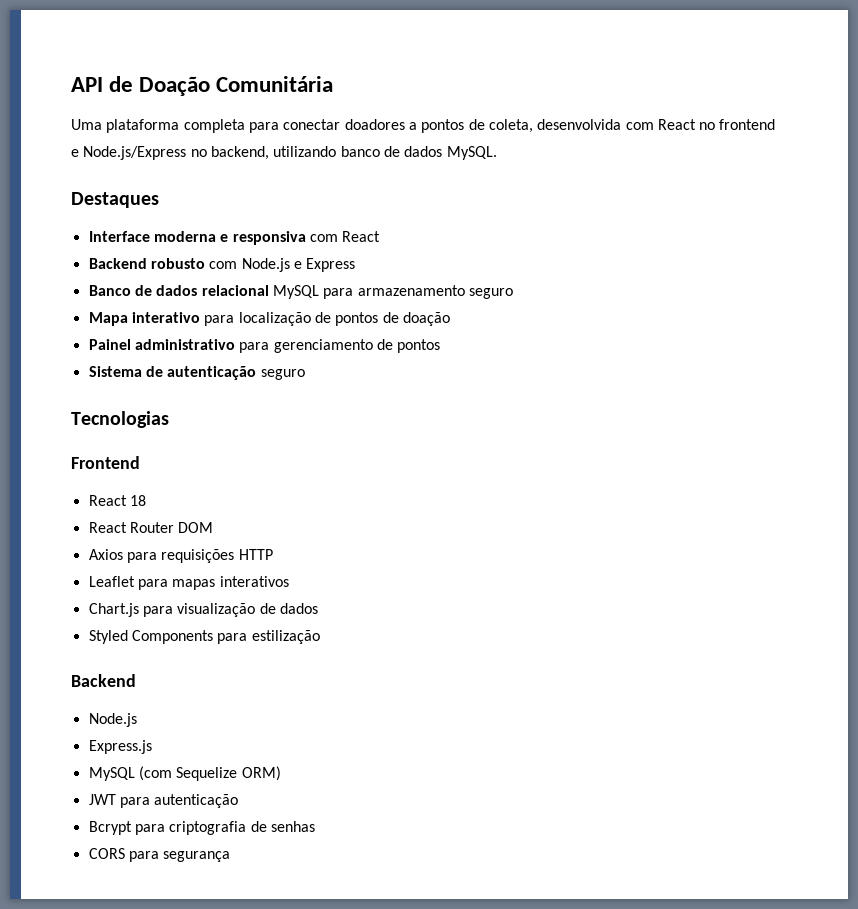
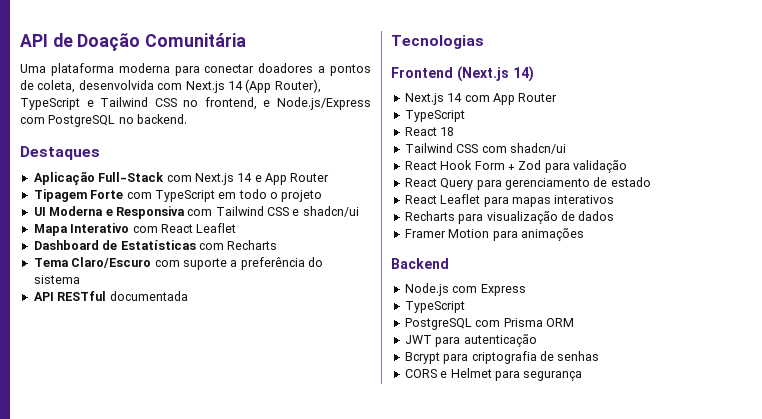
[183,119,245,133] completa -> [118,63,170,73] moderna
[657,119,776,130] [71,146,497,160] [71,192,159,208] [88,231,381,245] [88,258,356,272] [88,285,513,299] [88,312,450,326] [88,339,441,353] [88,366,305,380] [71,411,169,428] [71,456,140,469] [88,495,146,506] [88,522,214,533] [88,549,273,563] React no frontend e Node.js/Express no backend, utilizando banco de dados MySQL. // Destaques // Interface moderna e responsiva com React // Backend robusto com Node.js e Express // Banco de dados relacional MySQL para armazenamento seguro // Mapa interativo para localização de pontos de doação // Painel administrativo para gerenciamento de pontos // Sistema de autenticação seguro // Tecnologias // Frontend // React 18 // React Router DOM // Axios para requisições HTTP // -> [185,79,321,93] [20,97,372,110] [20,114,188,127] [20,146,100,160] [33,171,330,186] [33,189,323,202] [33,206,359,219] [33,223,237,236] [33,240,278,250] [33,257,323,270] [33,275,80,284] [33,291,188,301] [391,35,484,49] [391,66,534,82] [404,93,558,105] [404,110,465,122] [404,127,455,136] [404,143,566,154] [404,160,627,173] [404,177,651,190] [404,195,437,204] Next.js 14 (App Router), TypeScript e Tailwind CSS no frontend, e Node.js/Express com PostgreSQL no backend. // Destaques // Aplicação Full-Stack com Next.js 14 e App Router // Tipagem Forte com TypeScript em todo o projeto // UI Moderna e Responsiva com Tailwind CSS e shadcn/ui // Mapa Interativo com React Leaflet // Dashboard de Estatísticas com Recharts // Tema Claro/Escuro com suporte a preferência do sistema // API RESTful documentada // Tecnologias // Frontend (Next.js 14) // Next.js 14 com App Router // TypeScript // React 18 // Tailwind CSS com shadcn/ui // React Hook Form + Zod para validação // React Query para gerenciamento de estado // React
[88,603,139,617] Chart.js -> [404,211,455,221] Recharts
[88,630,320,644] [71,674,136,687] [88,713,137,727] [88,740,152,754] [88,766,281,781] Styled Components para estilização // Backend // Node.js // Express.js // MySQL (com Sequelize ORM) -> [404,228,584,241] [391,258,449,269] [404,283,526,296] [404,301,465,313] [404,318,574,330] Framer Motion para animações // Backend // Node.js com Express // TypeScript // PostgreSQL com Prisma ORM
(125, 853) none -> [440,368,492,378] e Helmet

